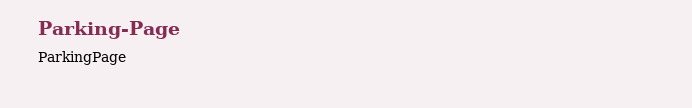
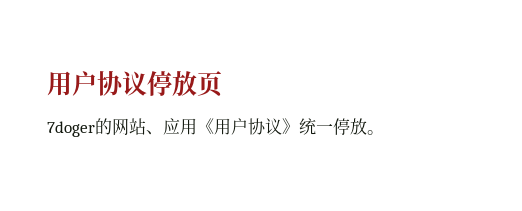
[38,21,180,39] [38,51,126,65] Parking-Page // ParkingPage -> [47,71,222,97] [47,118,384,137] 用户协议停放页 // 7doger的网站、应用《用户协议》统一停放。

